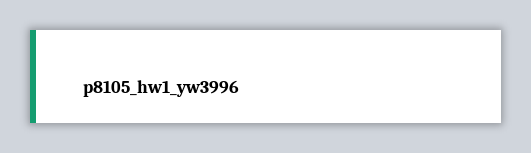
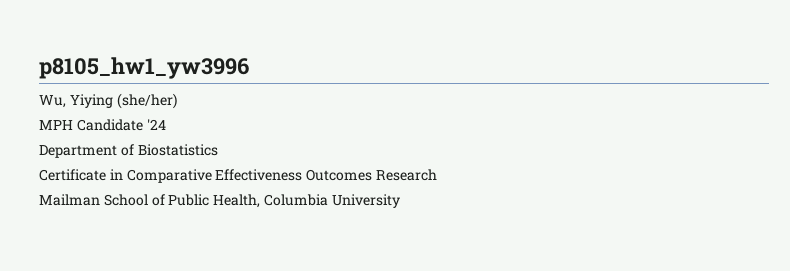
(239, 88) none -> [39,93,177,109] [39,119,166,131] [39,144,218,158] [39,169,437,183] [39,194,400,208] // Wu, Yiying (she/her) // MPH Candidate '24 // Department of Biostatistics // Certificate in Comparative Effectiveness Outcomes Research // Mailman School of Public Health, Columbia University

